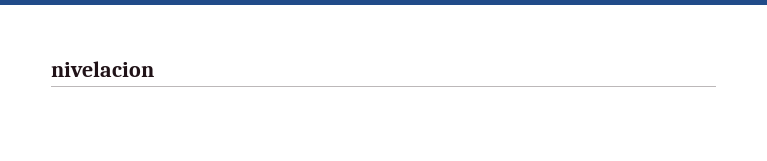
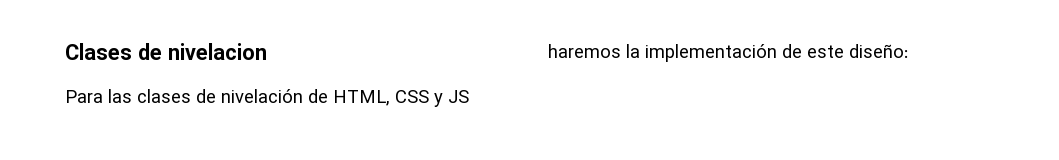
(51, 69) none -> [65,43,162,60] Clases de
(154, 69) none -> [65,89,469,107] [548,44,908,62] // Para las clases de nivelación de HTML, CSS y JS haremos la implementación de este diseño:

